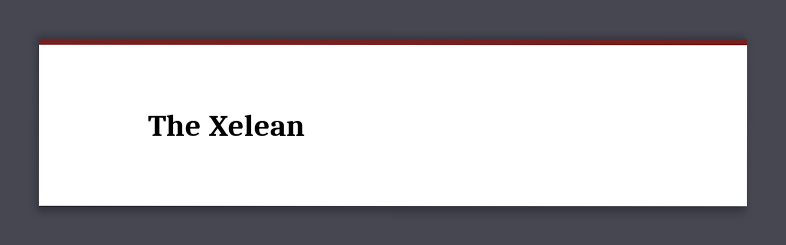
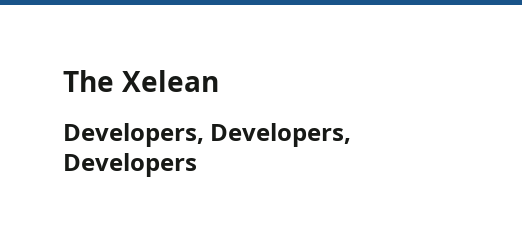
(307, 124) none -> [63,123,352,147] [63,153,197,177] // Developers, Developers, Developers

